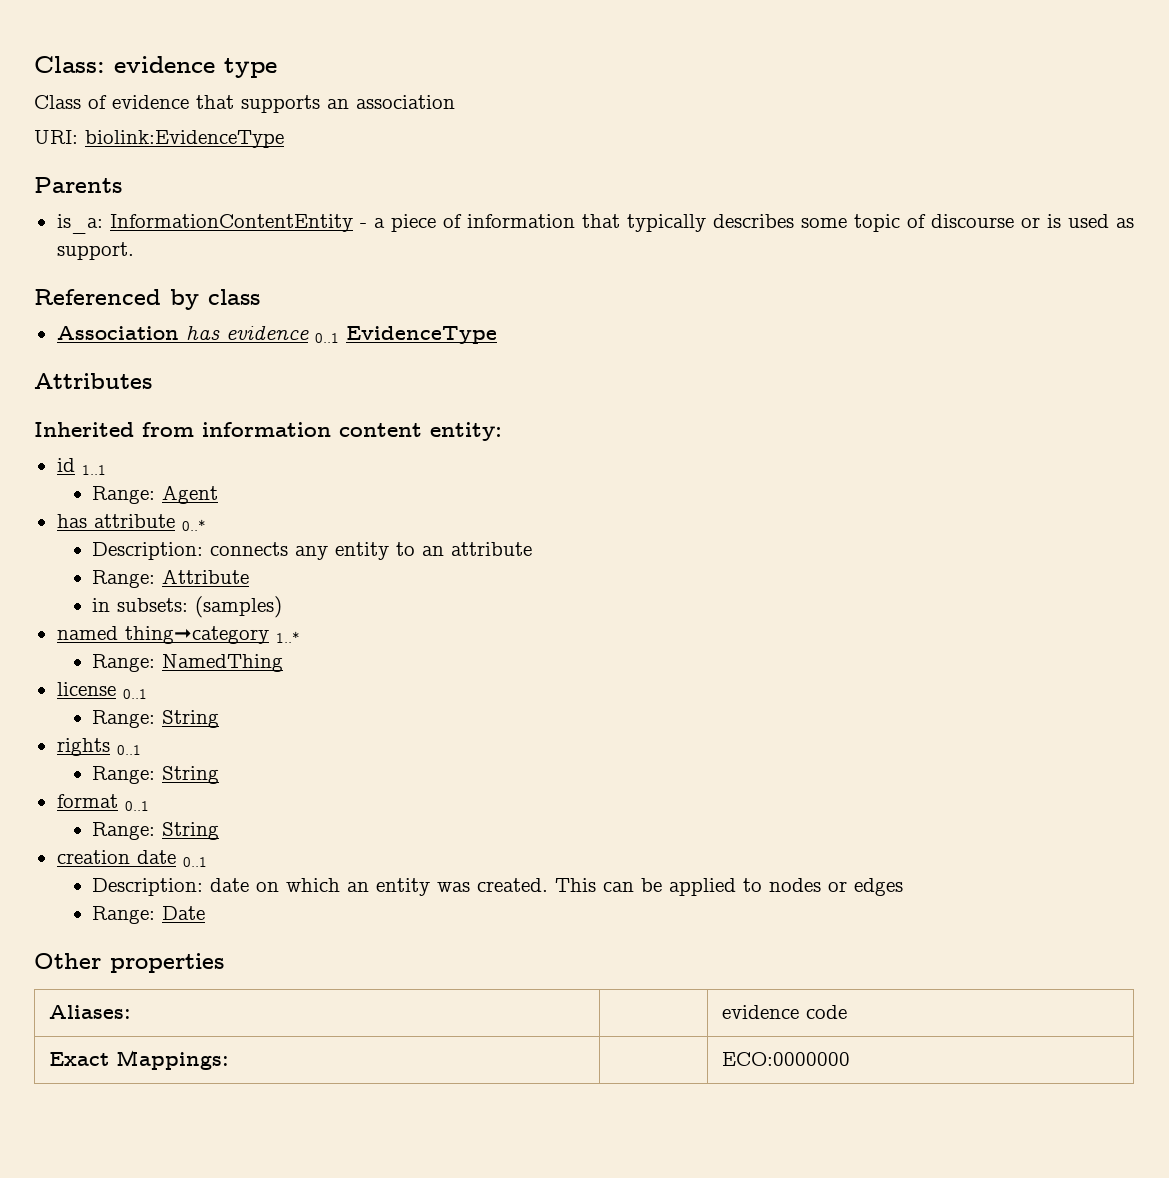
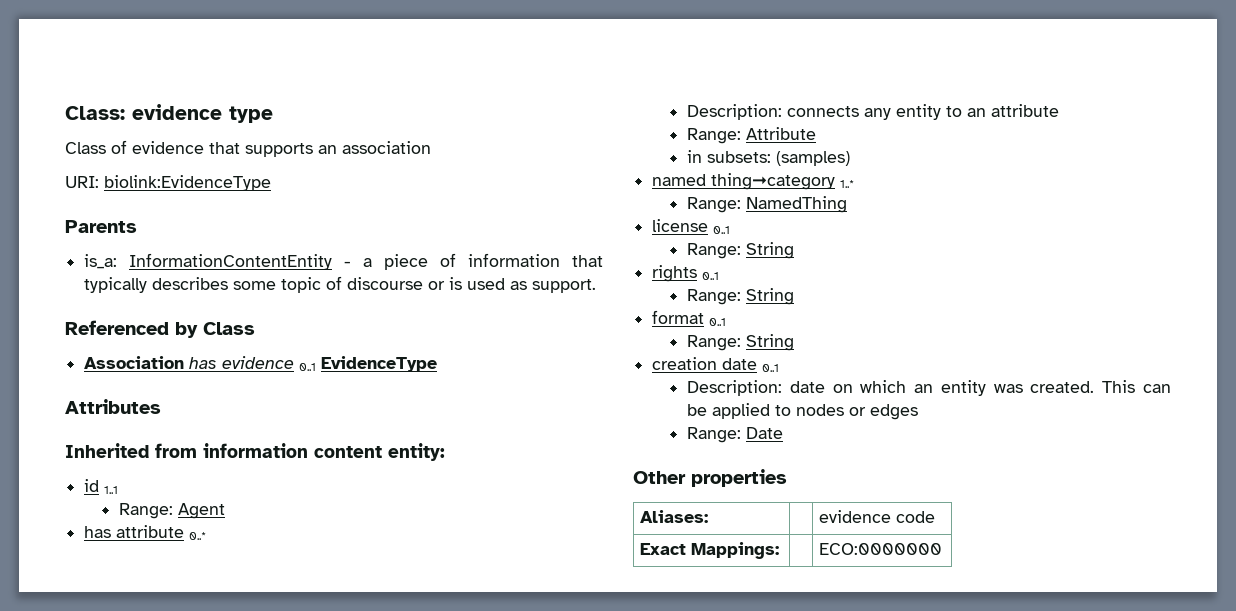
[208,289,260,305] class -> [203,322,255,335] Class

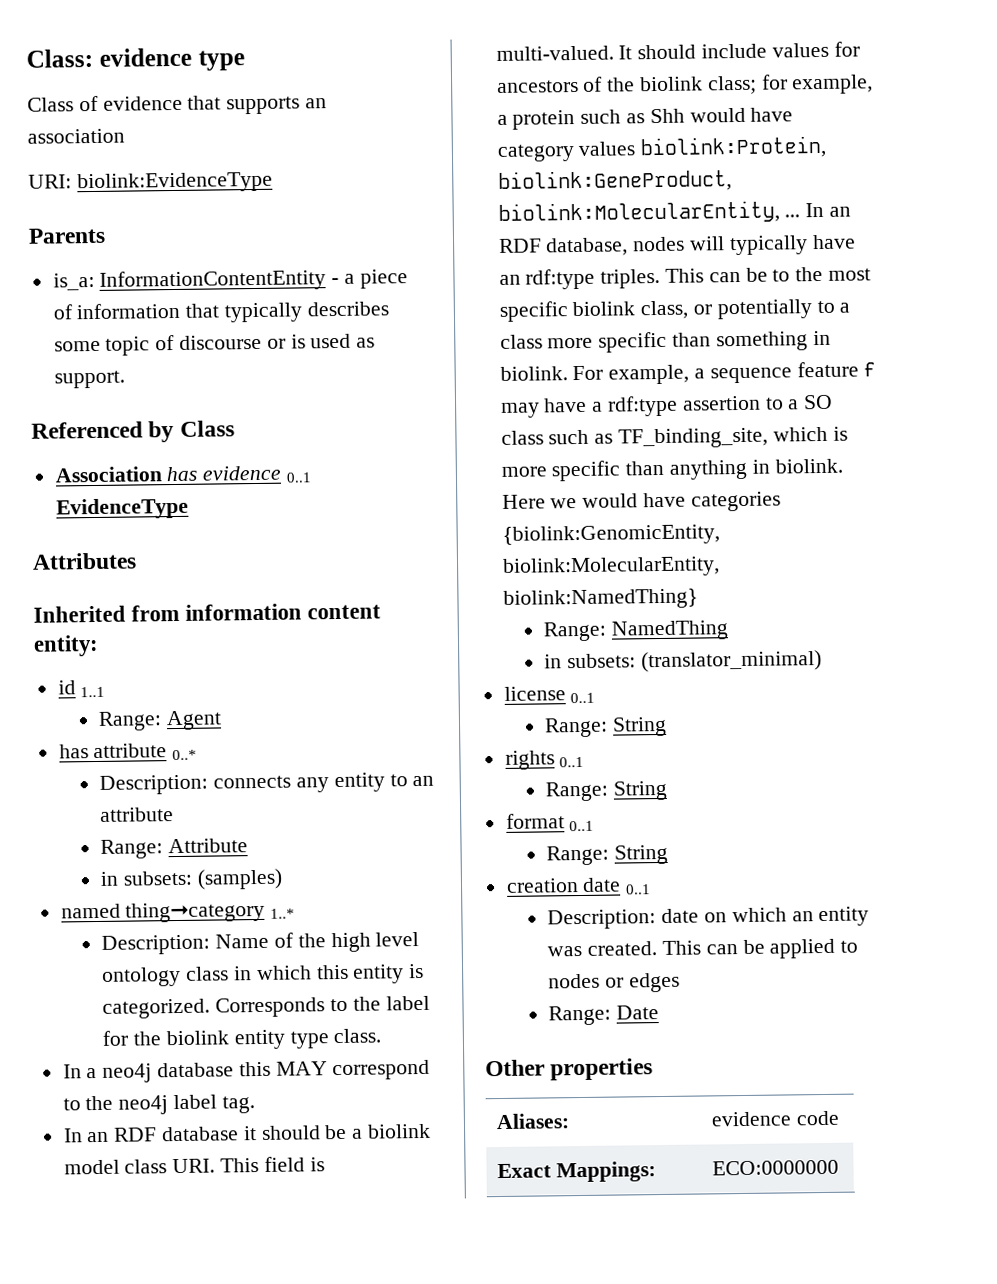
(855, 184) none -> [101,932,420,955] [102,963,425,987] [102,995,430,1019] [102,1028,382,1050] [62,1059,431,1083] [62,1094,255,1115] [62,1123,432,1143] [63,1156,325,1175] [495,41,860,61] [496,74,874,95] [496,107,794,130] [496,135,828,162] [497,169,732,193] [497,200,852,225] [498,234,856,257] [498,266,872,290] [498,299,851,322] [499,330,831,353] [499,361,877,385] [500,394,834,418] [500,426,848,449] [500,458,843,482] [501,491,781,512] [501,524,720,546] [501,556,720,578] [502,588,698,610] // Description: Name of the high level ontology class in which this entity is categorized. Corresponds to the label for the biolink entity type class. // In a neo4j database this MAY correspond to the neo4j label tag. // In an RDF database it should be a biolink model class URI. This field is multi-valued. It should include values for ancestors of the biolink class; for example, a protein such as Shh would have category values biolink:Protein, biolink:GeneProduct, biolink:MolecularEntity, ... In an RDF database, nodes will typically have an rdf:type triples. This can be to the most specific biolink class, or potentially to a class more specific than something in biolink. For example, a sequence feature f may have a rdf:type assertion to a SO class such as TF_binding_site, which is more specific than anything in biolink. Here we would have categories {biolink:GenomicEntity, biolink:MolecularEntity, biolink:NamedThing}
(848, 204) none -> [544,650,822,673] // in subsets: (translator_minimal)

